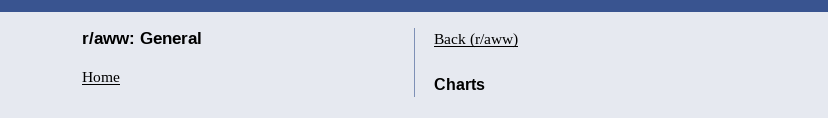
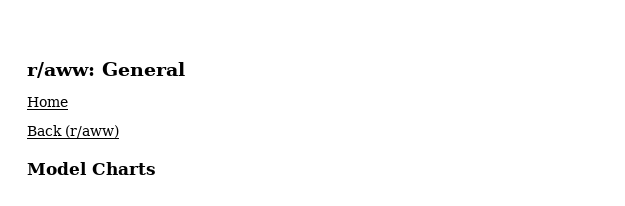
(519, 40) none -> [27,162,87,175] Model

